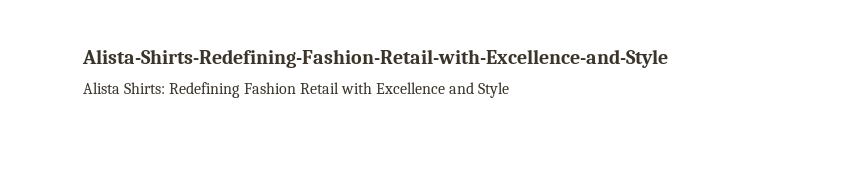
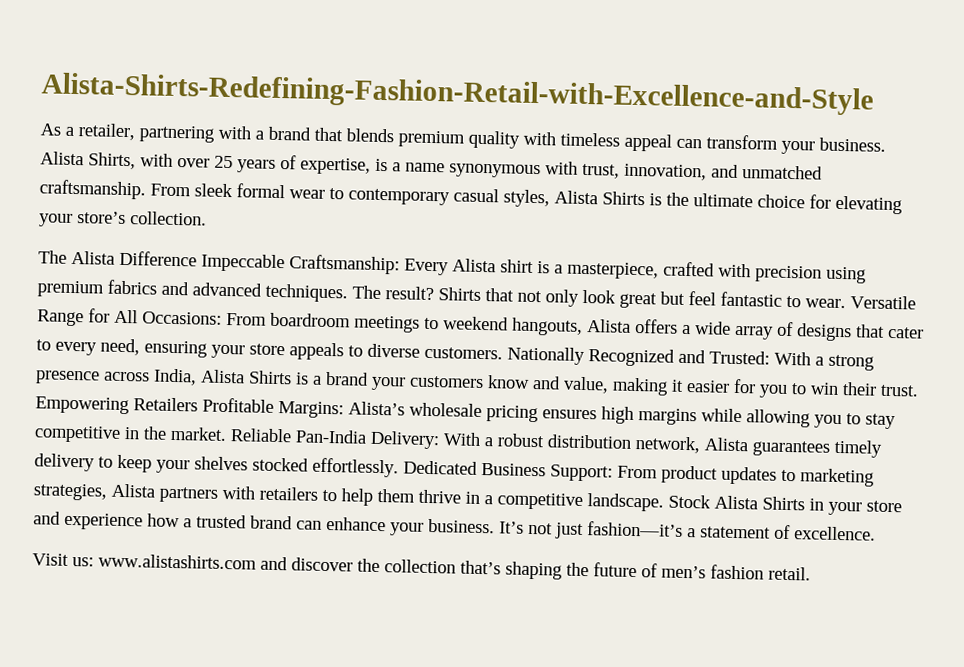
[83,82,510,98] Alista Shirts: Redefining Fashion Retail with Excellence and Style -> [40,123,886,155] [40,151,823,181] [39,179,902,215] [39,211,207,227] [38,250,866,284] [37,279,916,310] [37,308,924,342] [36,338,874,371] [35,368,919,398] [35,396,896,430] [34,425,882,458] [34,453,874,487] [33,483,902,516] [33,511,876,541] [32,553,811,581] As a retailer, partnering with a brand that blends premium quality with timeless appeal can transform your business. Alista Shirts, with over 25 years of expertise, is a name synonymous with trust, innovation, and unmatched craftsmanship. From sleek formal wear to contemporary casual styles, Alista Shirts is the ultimate choice for elevating your store’s collection. // The Alista Difference Impeccable Craftsmanship: Every Alista shirt is a masterpiece, crafted with precision using premium fabrics and advanced techniques. The result? Shirts that not only look great but feel fantastic to wear. Versatile Range for All Occasions: From boardroom meetings to weekend hangouts, Alista offers a wide array of designs that cater to every need, ensuring your store appeals to diverse customers. Nationally Recognized and Trusted: With a strong presence across India, Alista Shirts is a brand your customers know and value, making it easier for you to win their trust. Empowering Retailers Profitable Margins: Alista’s wholesale pricing ensures high margins while allowing you to stay competitive in the market. Reliable Pan-India Delivery: With a robust distribution network, Alista guarantees timely delivery to keep your shelves stocked effortlessly. Dedicated Business Support: From product updates to marketing strategies, Alista partners with retailers to help them thrive in a competitive landscape. Stock Alista Shirts in your store and experience how a trusted brand can enhance your business. It’s not just fashion—it’s a statement of excellence. // Visit us: www.alistashirts.com and discover the collection that’s shaping the future of men’s fashion retail.

